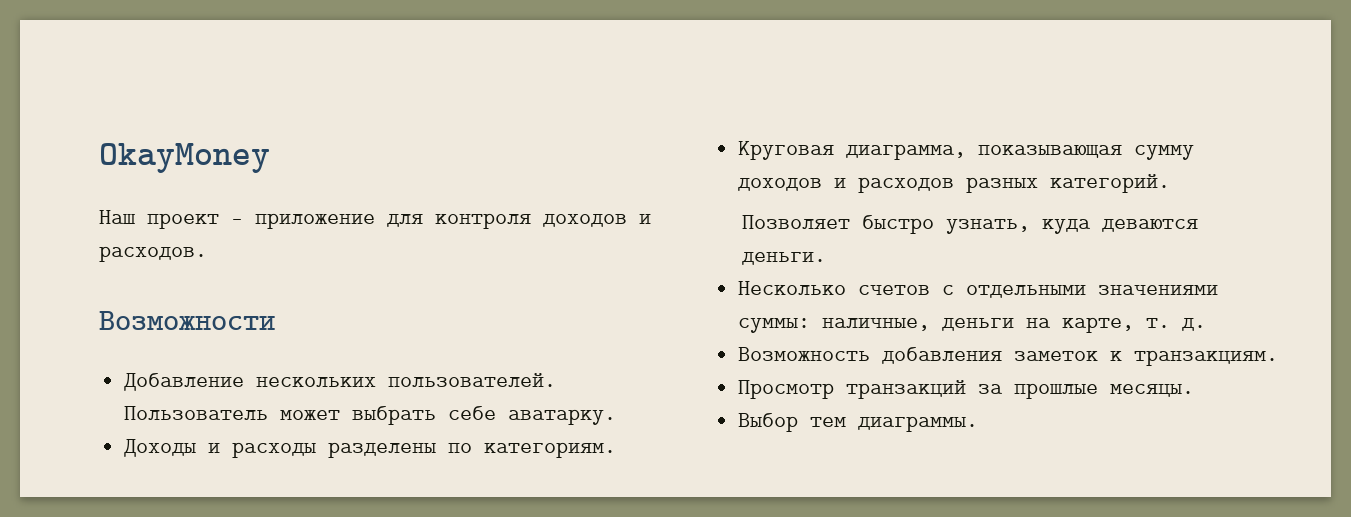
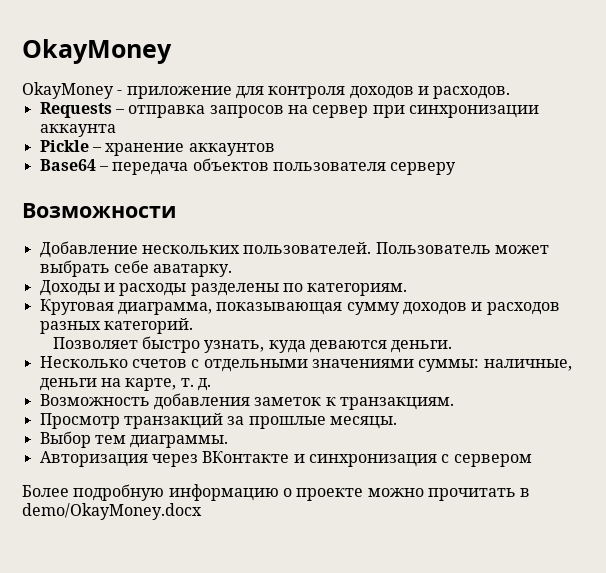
[99,210,219,229] Наш проект -> [22,82,114,99] OkayMoney
(207, 254) none -> [39,102,539,118] [39,124,116,137] [39,140,275,156] [39,158,457,175] // Requests – отправка запросов на сервер при синхронизации аккаунта // Pickle – хранение аккаунтов // Base64 – передача объектов пользователя серверу
(979, 424) none -> [39,451,532,467] [22,484,531,501] [22,503,202,520] // Авторизация через ВКонтакте и синхронизация с сервером // Более подробную информацию о проекте можно прочитать в demo/OkayMoney.docx

